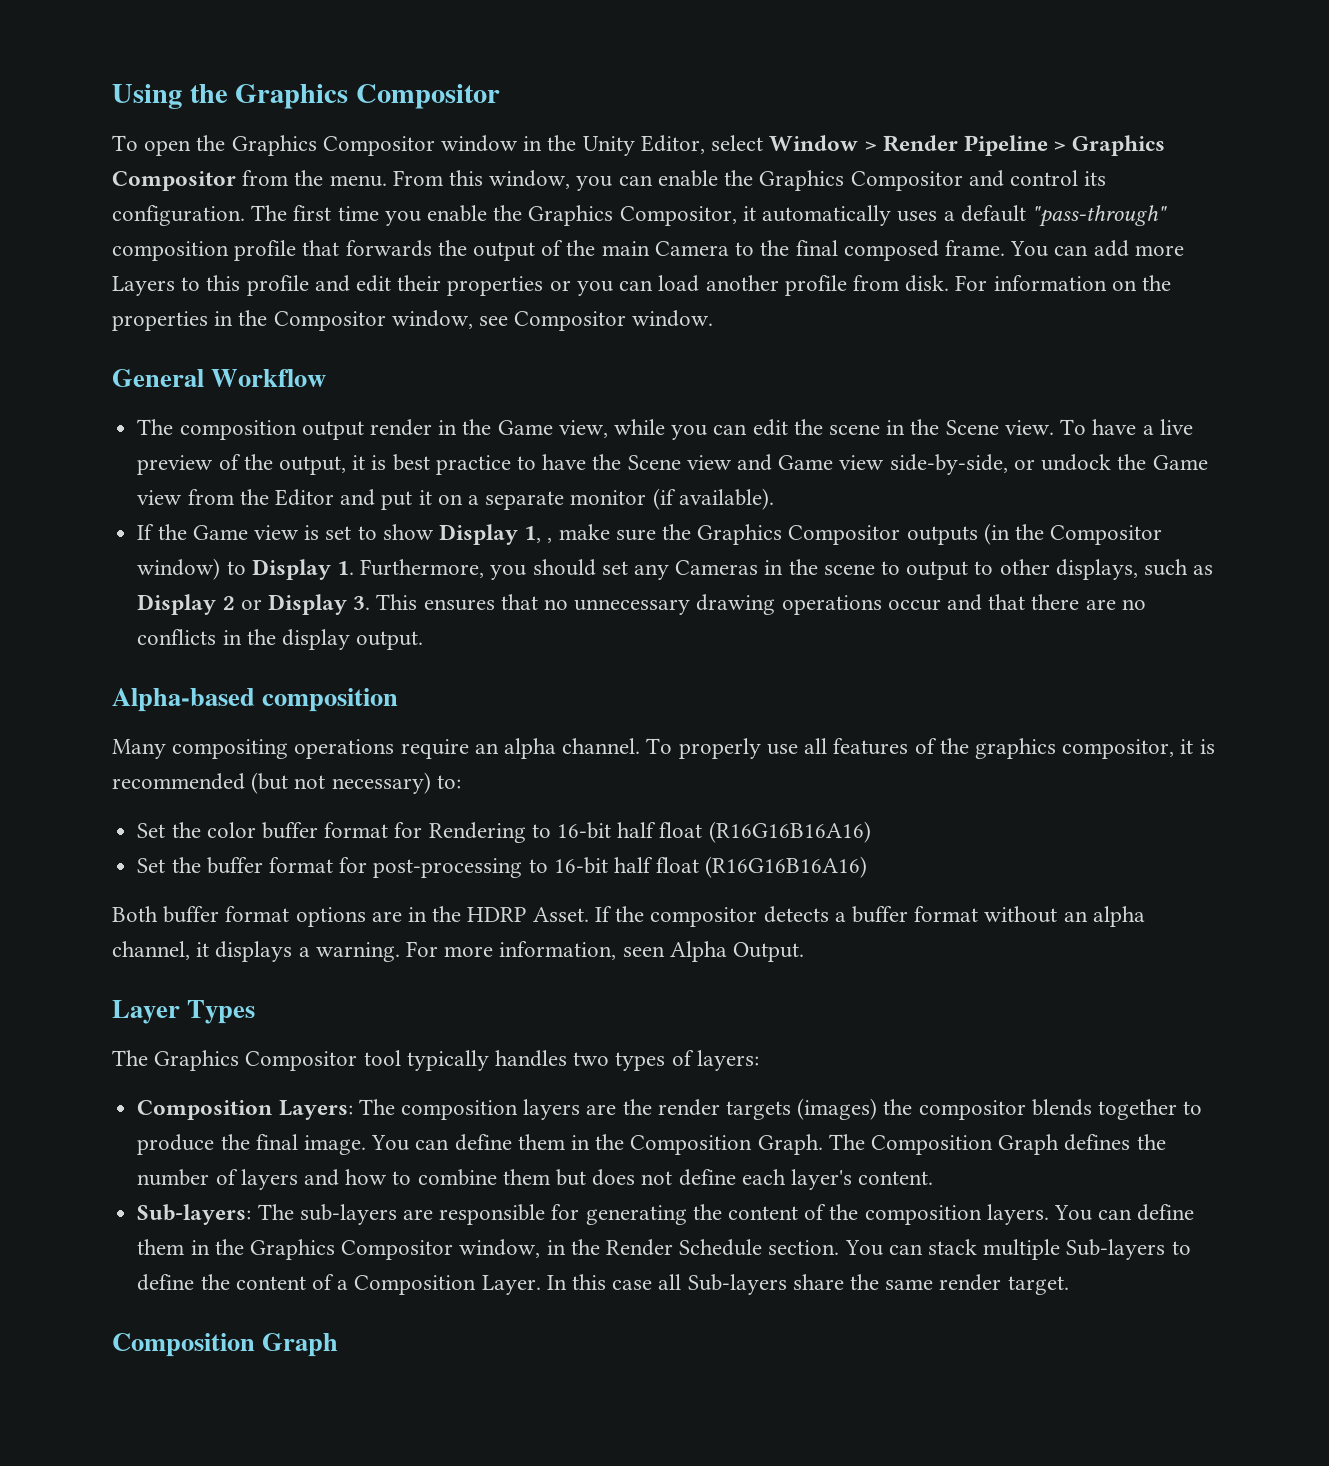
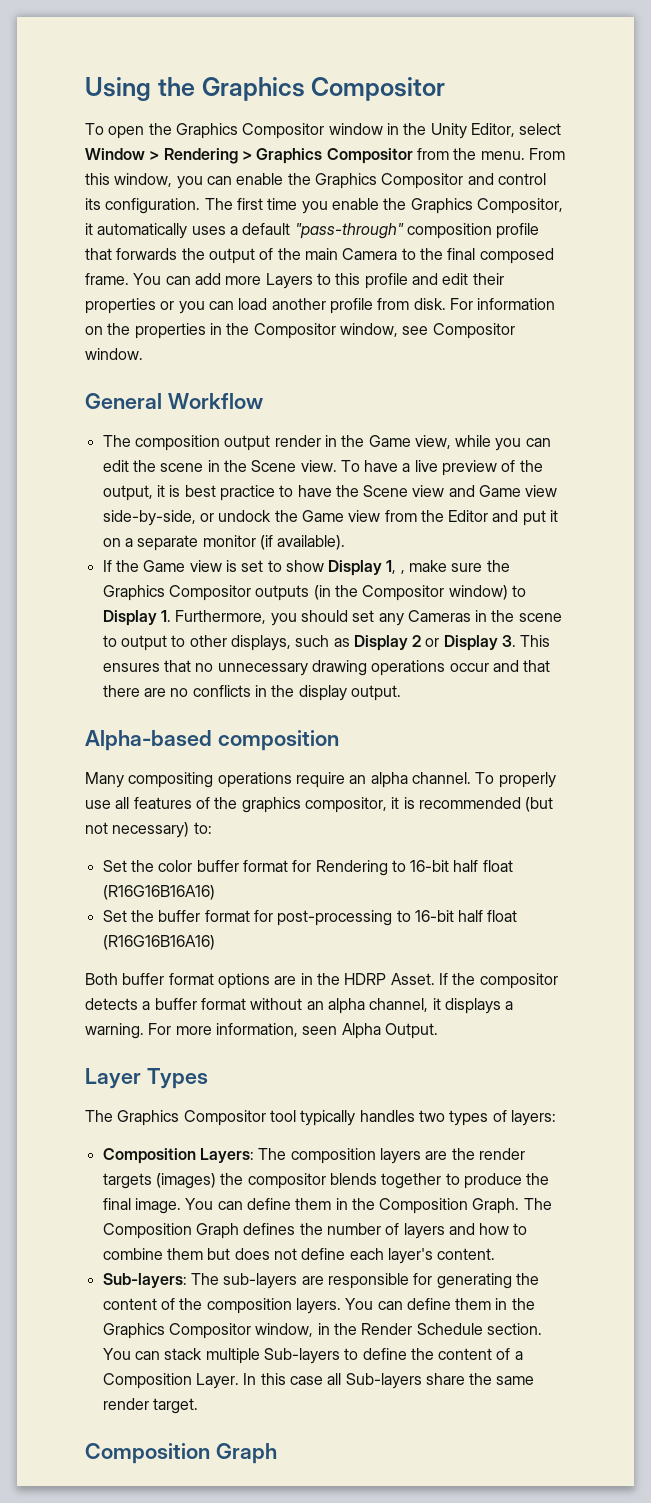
[882,135,1048,156] Render Pipeline -> [163,148,238,164] Rendering

